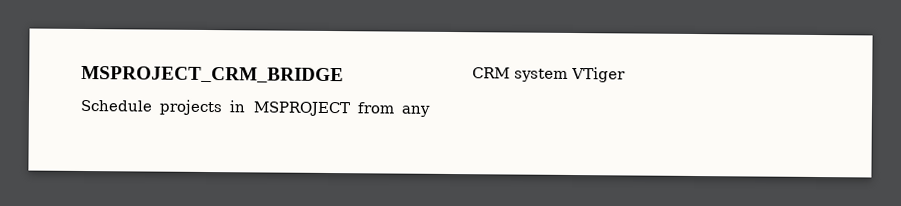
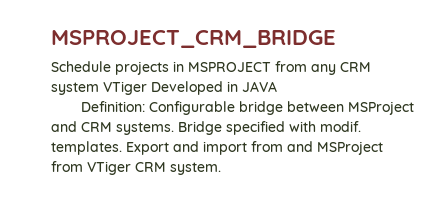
(626, 74) none -> [151,81,277,95] [81,101,415,115] [51,121,361,135] [51,141,383,155] [51,161,221,175] Developed in JAVA // Definition: Configurable bridge between MSProject and CRM systems. Bridge specified with modif. templates. Export and import from and MSProject from VTiger CRM system.

